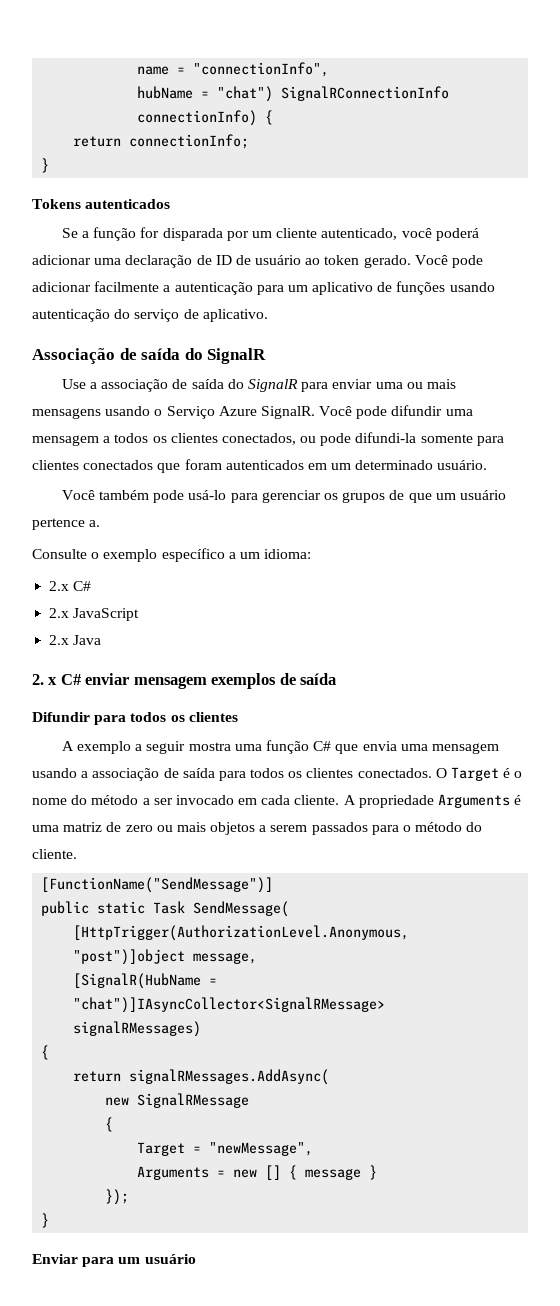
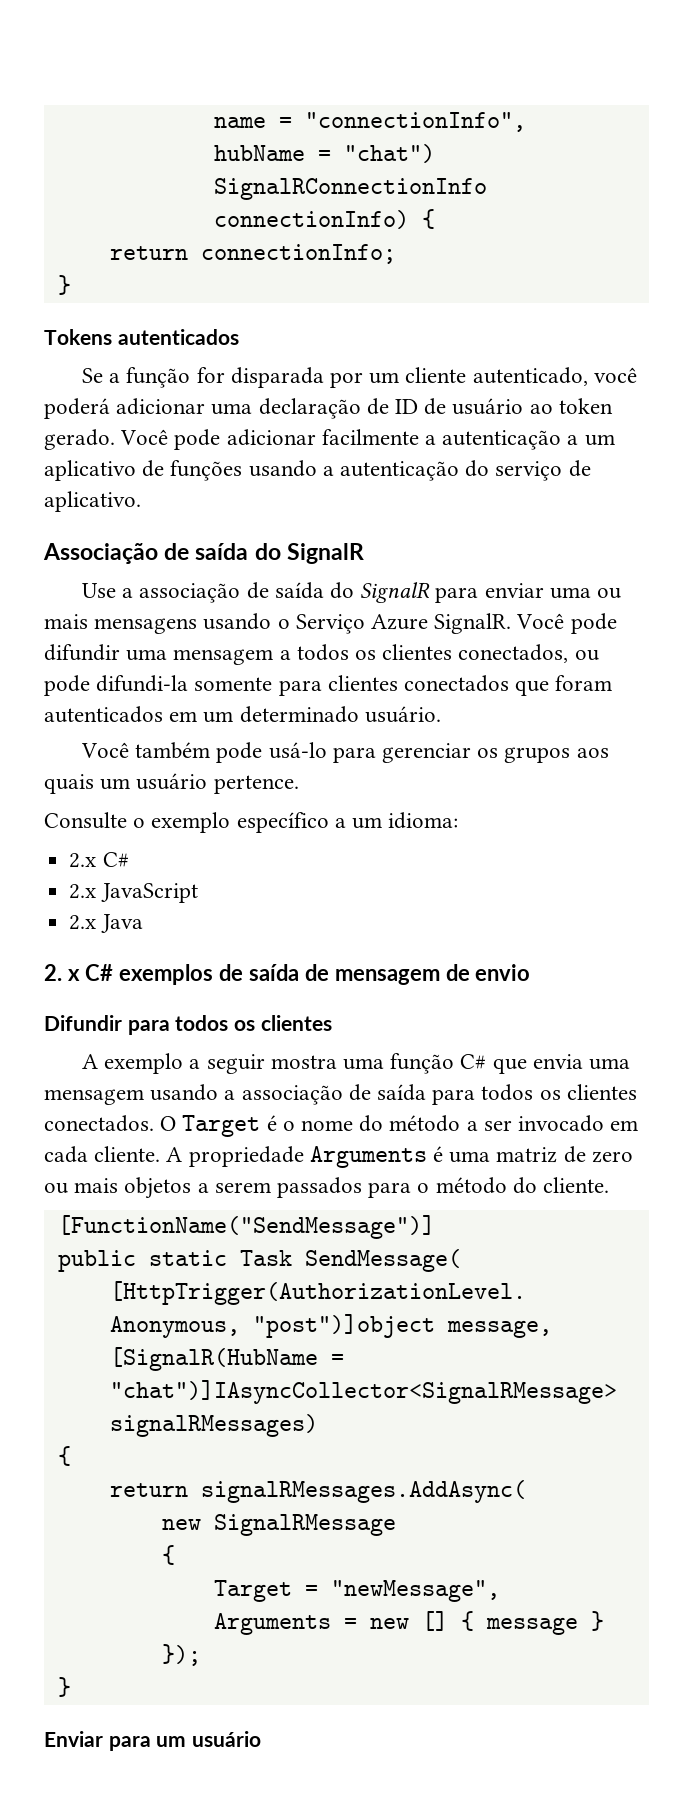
[256,285,284,295] para -> [567,435,579,445] a
(495, 287) none -> [322,466,334,476] a
[389,490,506,503] [32,518,101,530] de que um usuário pertence a. -> [576,748,609,758] [44,773,299,794] aos quais um usuário pertence.
[85,673,207,689] enviar mensagem -> (113, 972) none
(337, 679) none -> [304,964,531,985] de mensagem de envio

